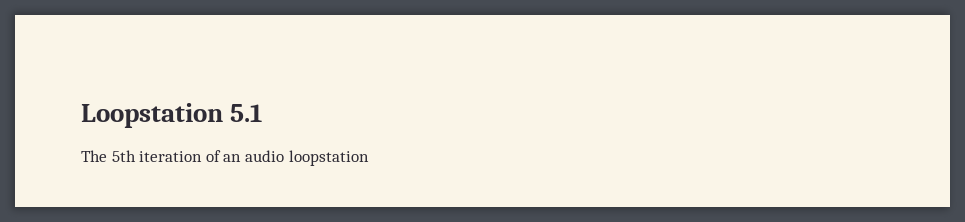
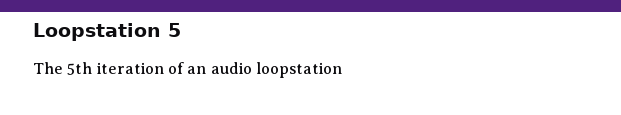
[230,104,263,122] 5.1 -> [168,23,181,37] 5

